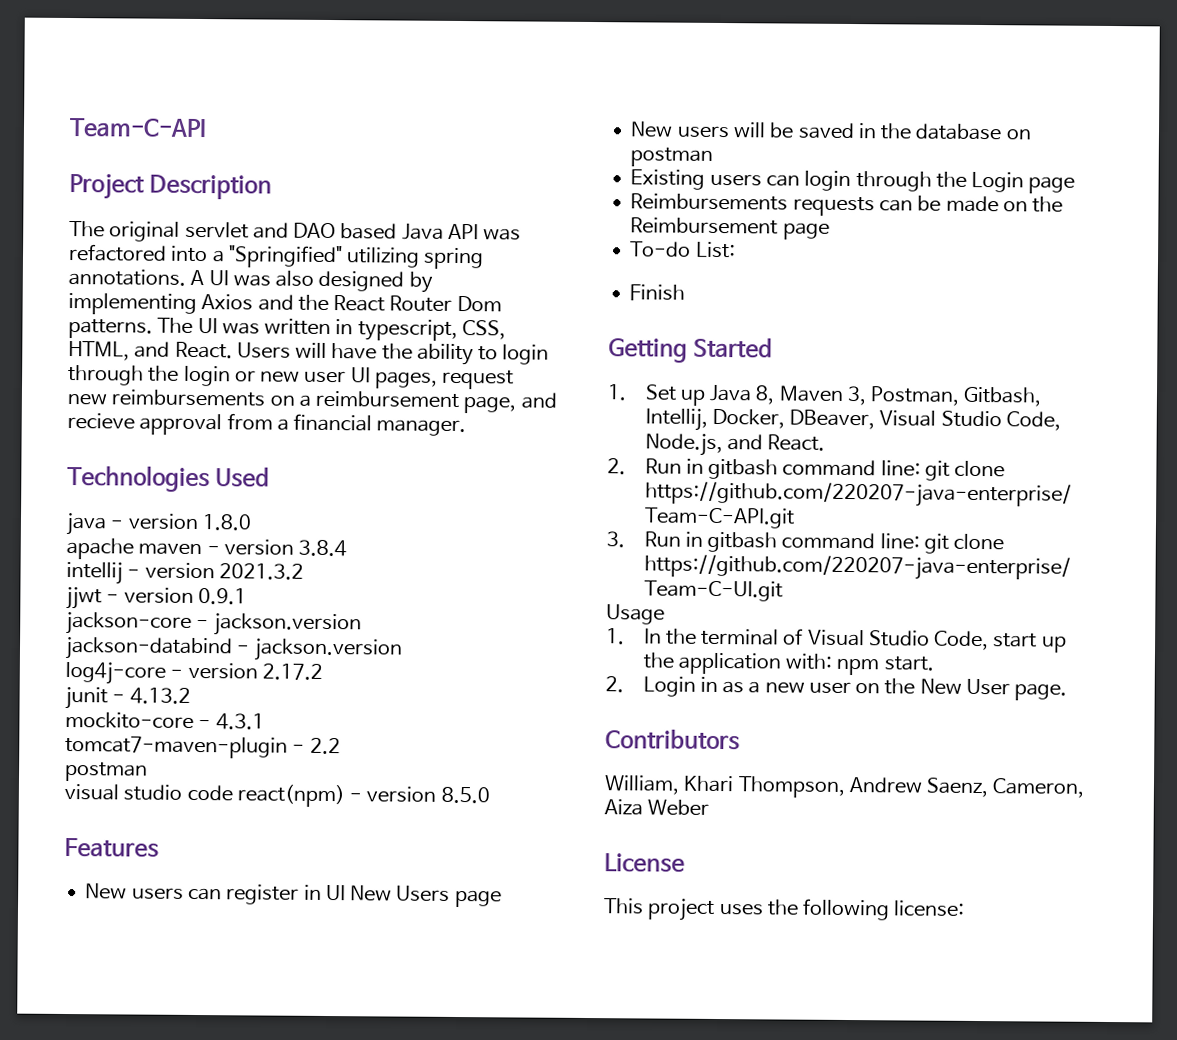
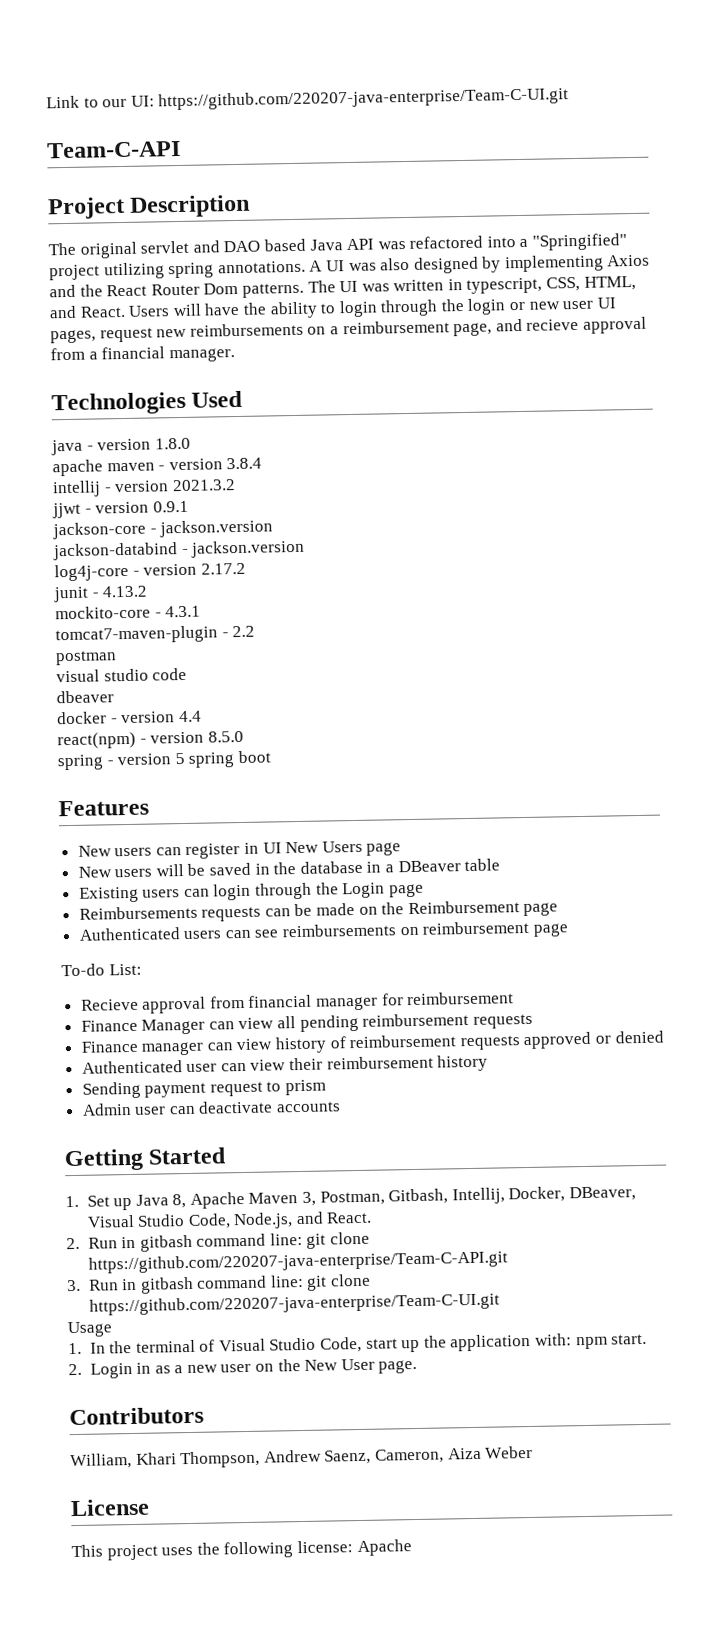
(69, 128) none -> [46,87,570,111] Link to our UI: https://github.com/220207-java-enterprise/Team-C-UI.git //
(343, 257) none -> [49,264,100,281] project
(233, 793) none -> [56,690,114,704] [57,710,202,725] // dbeaver // docker - version 4.4 //
(490, 795) none -> [57,750,271,771] // spring - version 5 spring boot
[1005,129,1032,140] [630,147,714,167] on postman -> [366,858,501,873] in a DBeaver table
[630,241,736,259] [629,284,686,301] To-do List: // Finish -> [78,920,569,941] [61,963,142,977] [80,991,515,1014] [80,1012,533,1035] [80,1030,664,1056] [81,1054,489,1074] [81,1079,327,1099] [81,1100,342,1116] Authenticated users can see reimbursements on reimbursement page // To-do List: // Recieve approval from financial manager for reimbursement // Finance Manager can view all pending reimbursement requests // Finance manager can view history of reimbursement requests approved or denied // Authenticated user can view their reimbursement history // Sending payment request to prism // Admin user can deactivate accounts
(776, 395) none -> [189,1191,245,1209] Apache
(966, 908) none -> [356,1539,412,1557] Apache

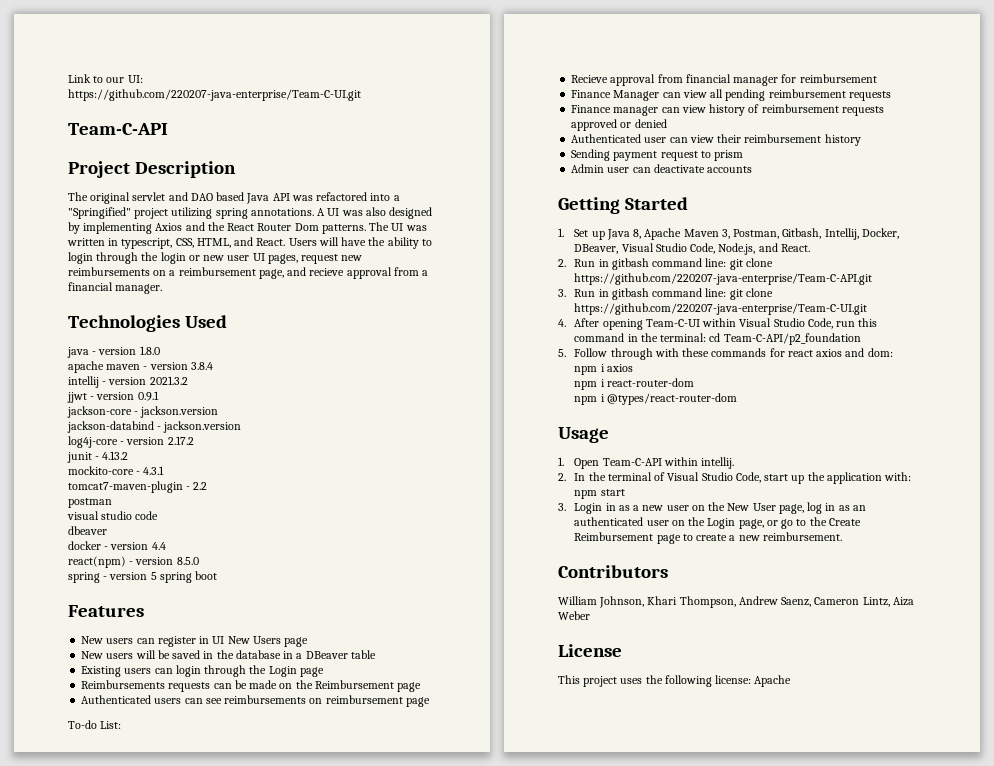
[67,1321,113,1338] [68,1342,82,1355] Usage // 1. -> [558,318,878,330] [574,333,861,345] [558,348,893,360] [574,364,633,375] [574,378,694,390] [574,393,737,405] [558,427,609,443] [558,457,735,469] [558,473,566,481] 4. After opening Team-C-UI within Visual Studio Code, run this command in the terminal: cd Team-C-API/p2_foundation // 5. Follow through with these commands for react axios and dom: // npm i axios // npm i react-router-dom // npm i @types/react-router-dom // Usage // 1. Open Team-C-API within intellij. // 2.
[611,1333,648,1345] [68,1363,82,1376] start. // 2. -> [600,489,625,496] [558,503,566,511] start // 3.
[378,1359,418,1374] page. -> [778,502,866,514] [574,517,861,529] [574,532,842,544] page, log in as an authenticated user on the Login page, or go to the Create Reimbursement page to create a new reimbursement.
[70,1453,132,1470] William, -> [558,596,645,608] William Johnson,
[374,1448,444,1464] Cameron, -> [814,597,890,607] Cameron Lintz,

